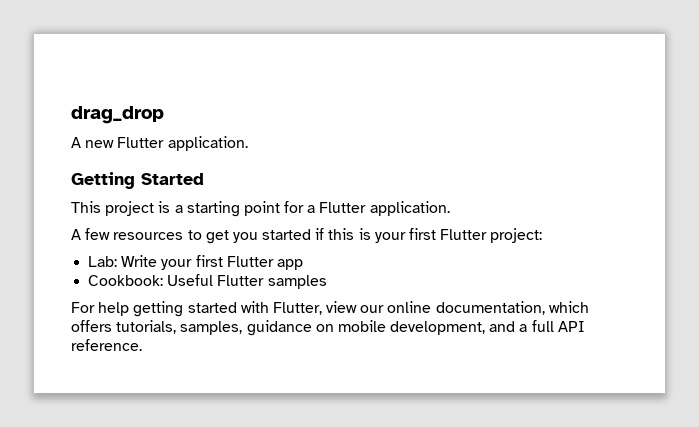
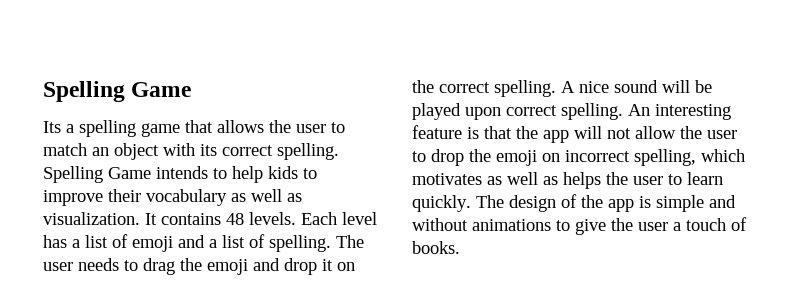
[71,106,164,124] [71,136,248,151] [71,172,204,189] [71,201,450,217] [71,228,543,244] [88,255,303,270] [88,274,327,289] [71,301,589,317] [71,320,585,336] [71,339,142,351] drag_drop // A new Flutter application. // Getting Started // This project is a starting point for a Flutter application. // A few resources to get you started if this is your first Flutter project: // Lab: Write your first Flutter app // Cookbook: Useful Flutter samples // For help getting started with Flutter, view our online documentation, which offers tutorials, samples, guidance on mobile development, and a full API reference. -> [43,81,192,102] [43,120,345,137] [43,143,339,160] [43,166,317,183] [43,189,302,206] [43,212,377,225] [43,234,364,252] [43,258,355,275] [412,80,712,97] [412,103,731,120] [412,125,737,143] [412,149,745,166] [412,172,723,189] [412,194,736,212] [412,217,747,235] [412,241,460,254] Spelling Game // Its a spelling game that allows the user to match an object with its correct spelling. Spelling Game intends to help kids to improve their vocabulary as well as visualization. It contains 48 levels. Each level has a list of emoji and a list of spelling. The user needs to drag the emoji and drop it on the correct spelling. A nice sound will be played upon correct spelling. An interesting feature is that the app will not allow the user to drop the emoji on incorrect spelling, which motivates as well as helps the user to learn quickly. The design of the app is simple and without animations to give the user a touch of books.

